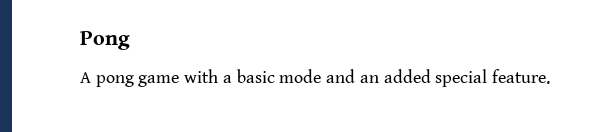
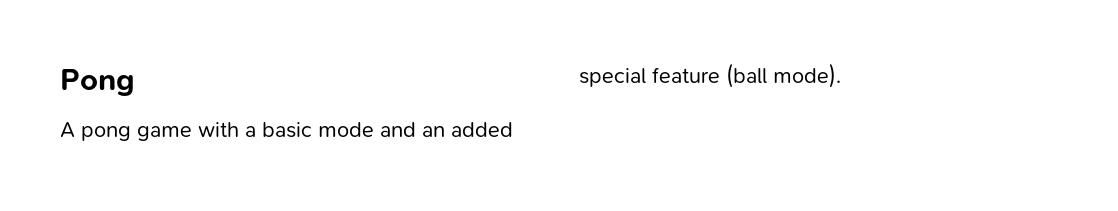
[491,69,550,84] feature. -> [652,63,841,88] feature (ball mode).

